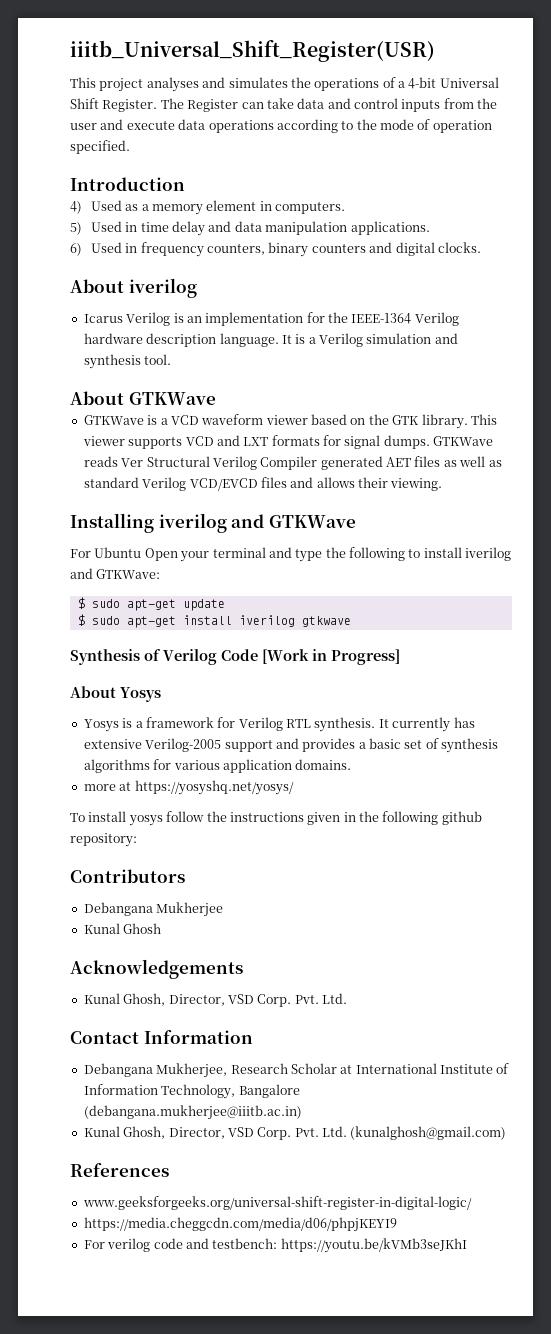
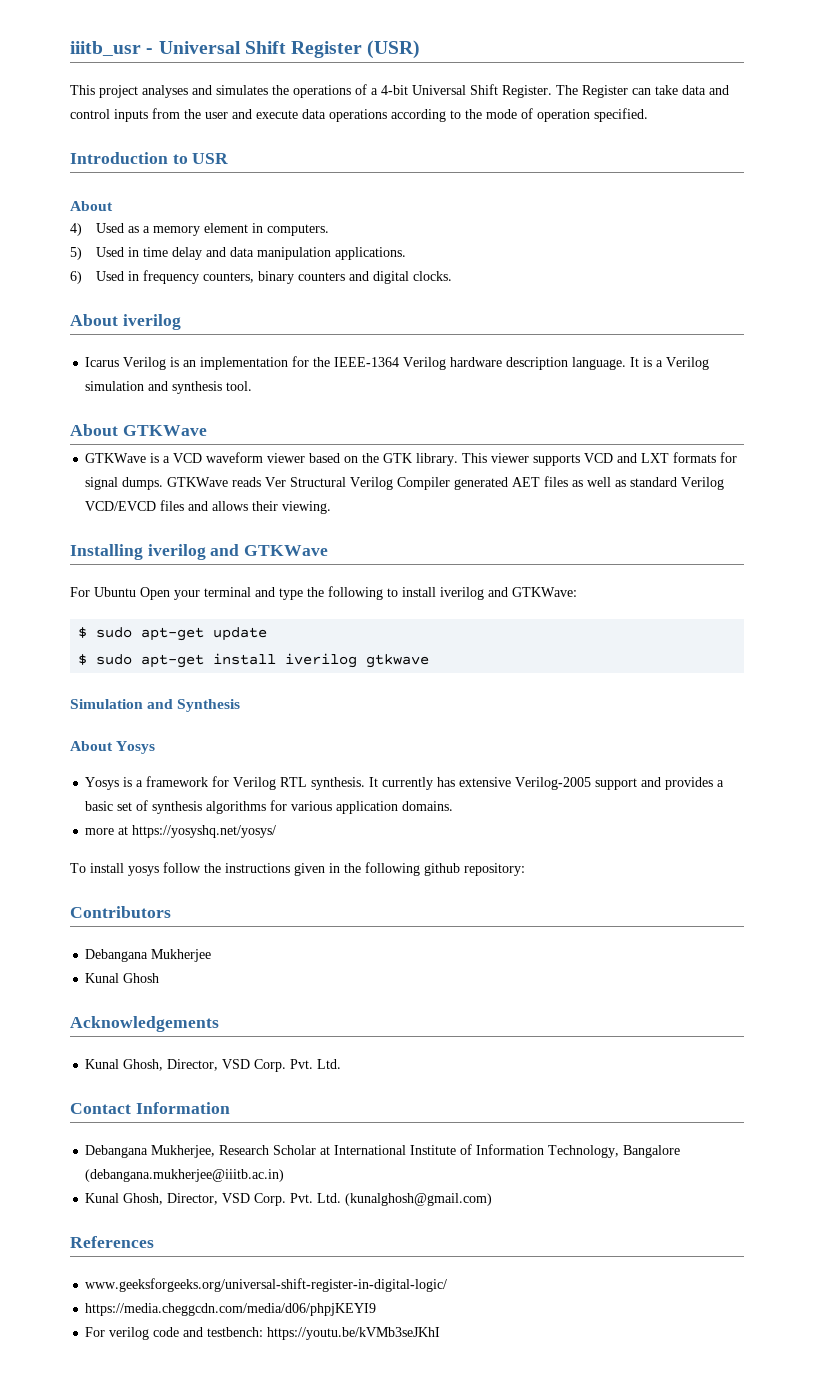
[70,40,435,62] iiitb_Universal_Shift_Register(USR) -> [70,40,421,59] iiitb_usr - Universal Shift Register (USR)
(185, 184) none -> [172,153,229,164] [70,201,113,211] to USR // About
(351, 621) none -> [70,699,174,709] Simulation and
[144,649,400,665] of Verilog Code [Work in Progress] -> (241, 705) none

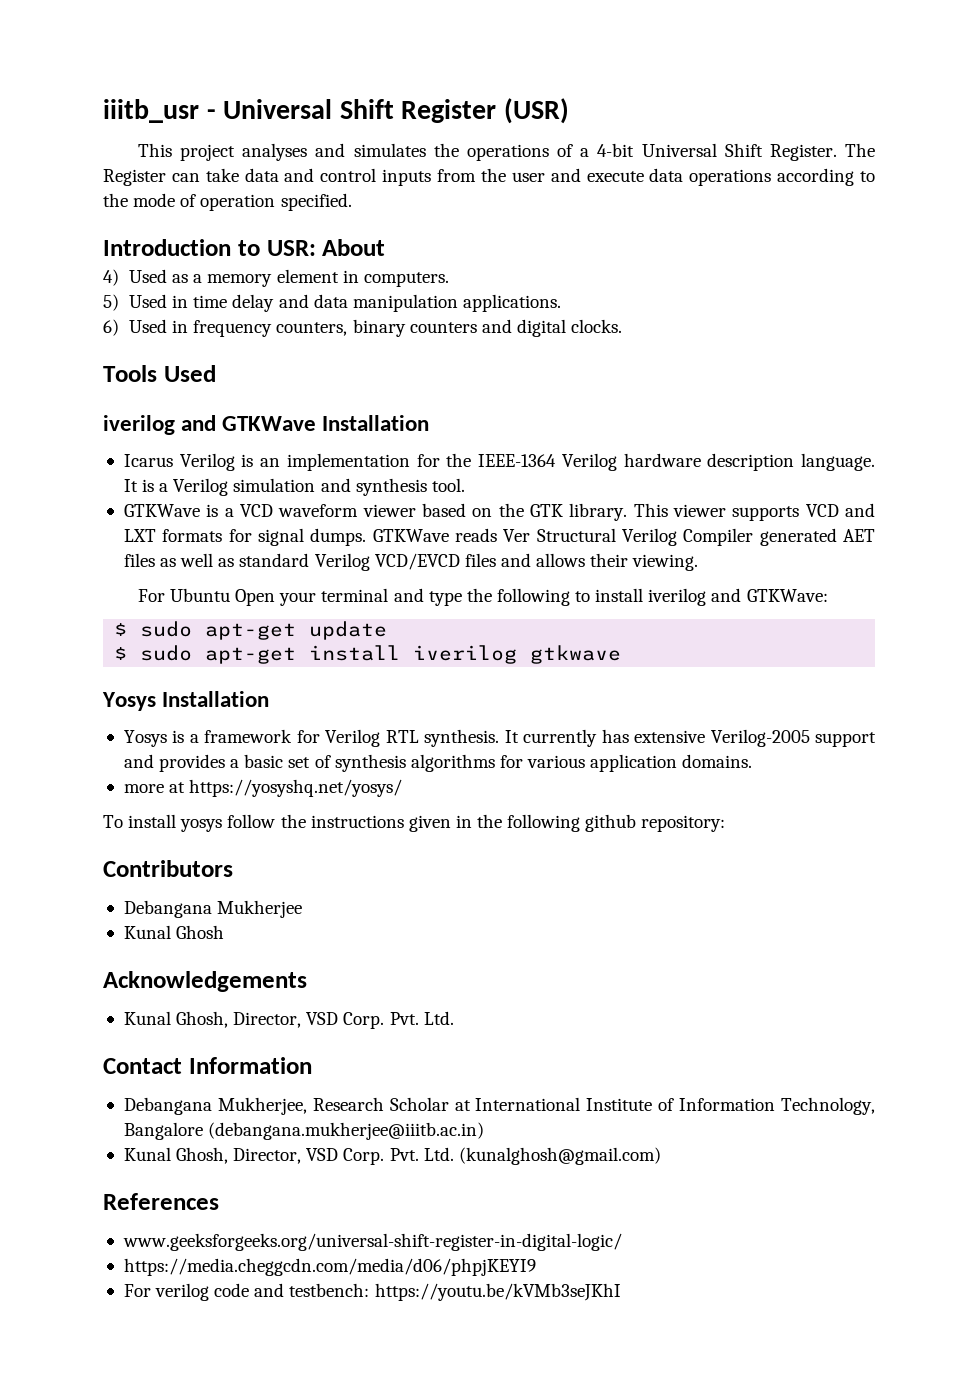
[192,153,229,164] USR // -> [266,240,316,256] USR:
[70,314,181,330] About iverilog -> [103,365,216,382] [103,415,430,435] Tools Used // iverilog and GTKWave Installation
[70,424,207,436] // About GTKWave -> (465, 485) none
[70,544,329,560] // Installing iverilog and GTKWave -> (699, 562) none
[70,699,241,712] [70,741,156,754] Simulation and Synthesis // About Yosys -> [102,691,270,711] Yosys Installation

